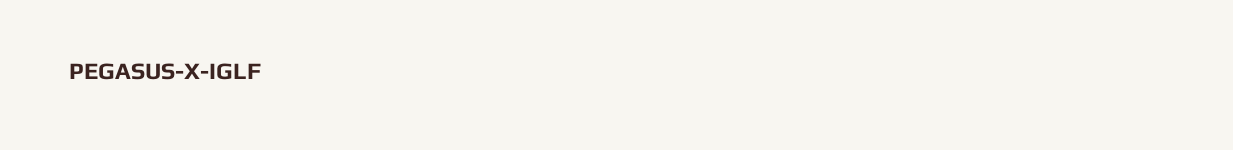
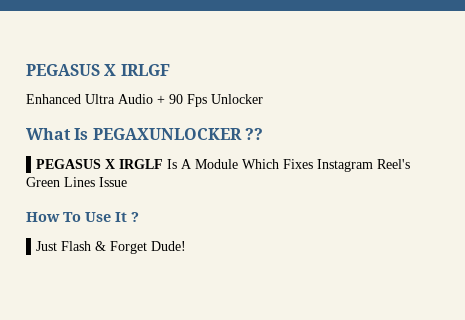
[69,63,261,80] PEGASUS-X-IGLF -> [26,64,170,76] [26,94,263,107] [26,128,263,140] [26,156,410,173] [26,177,127,187] [26,212,139,222] [26,238,186,255] PEGASUS X IRLGF // Enhanced Ultra Audio + 90 Fps Unlocker // What Is PEGAXUNLOCKER ?? // ▌PEGASUS X IRGLF Is A Module Which Fixes Instagram Reel's Green Lines Issue // How To Use It ? // ▌Just Flash & Forget Dude!

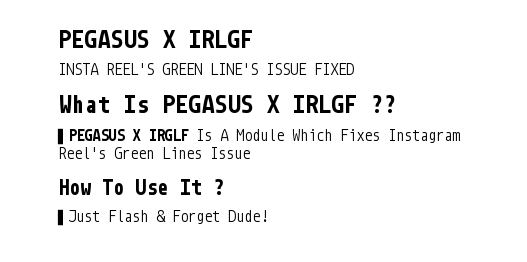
[26,94,263,107] Enhanced Ultra Audio + 90 Fps Unlocker -> [58,63,354,75] INSTA REEL'S GREEN LINE'S ISSUE FIXED
[92,128,242,140] PEGAXUNLOCKER -> [162,95,357,113] PEGASUS X IRLGF

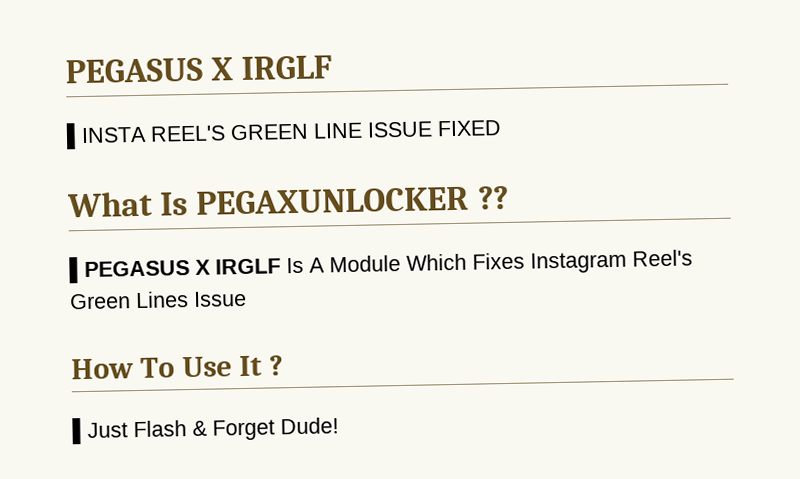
[58,30,253,48] [58,63,99,75] PEGASUS X IRLGF // INSTA -> [65,55,333,84] [66,121,147,150] PEGASUS X IRGLF // ▌INSTA
[210,63,258,75] LINE'S -> [313,122,363,139] LINE
[162,95,357,113] PEGASUS X IRLGF -> [196,186,470,215] PEGAXUNLOCKER

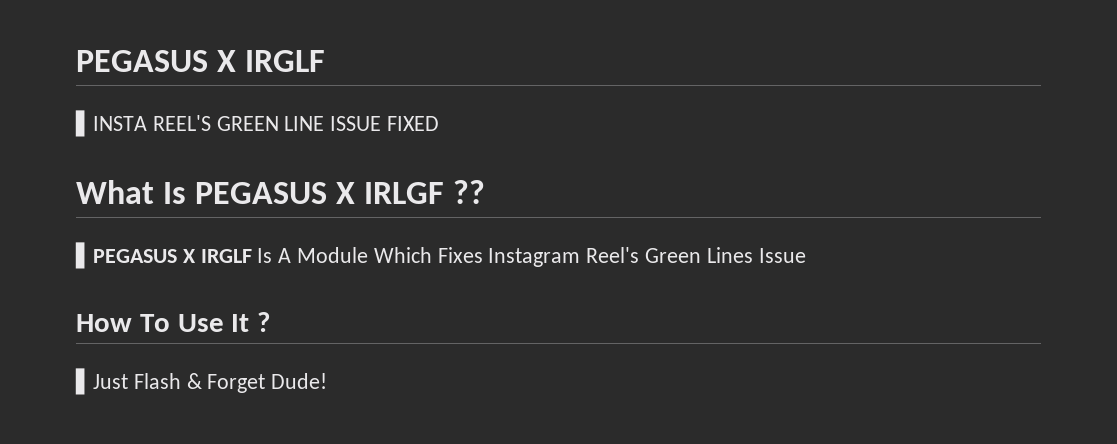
[196,186,470,215] PEGAXUNLOCKER -> [195,182,445,204] PEGASUS X IRLGF

